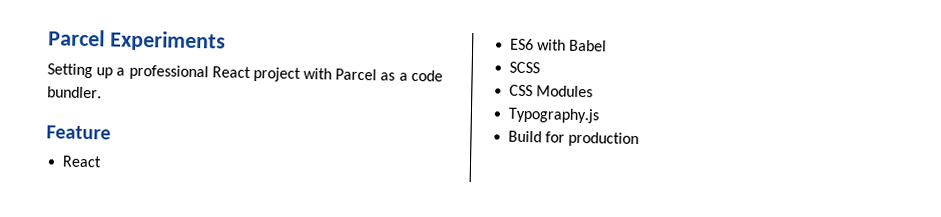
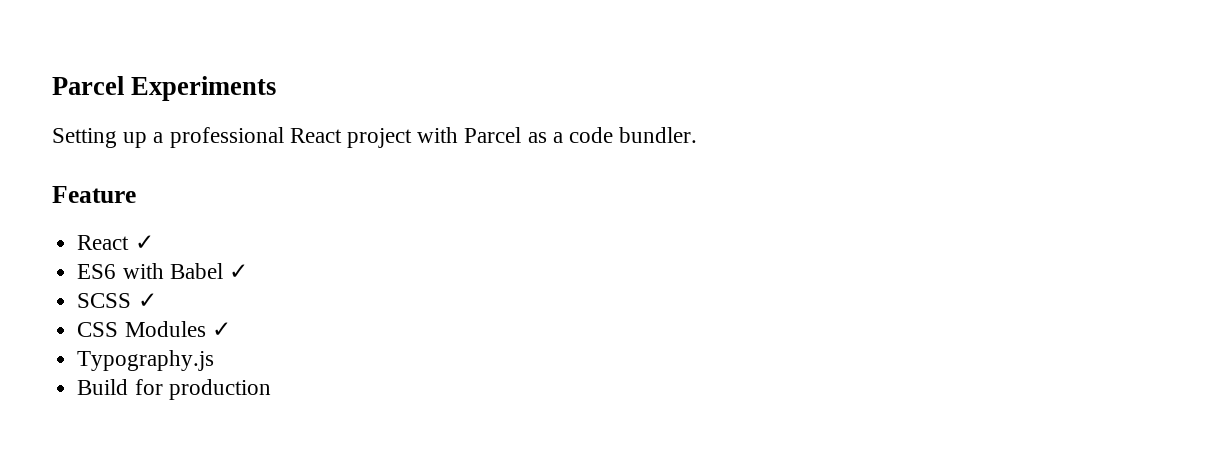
(103, 161) none -> [134,235,154,250] ✓
(608, 45) none -> [228,264,248,279] ✓
(541, 67) none -> [137,293,157,308] ✓
(594, 91) none -> [211,322,231,337] ✓

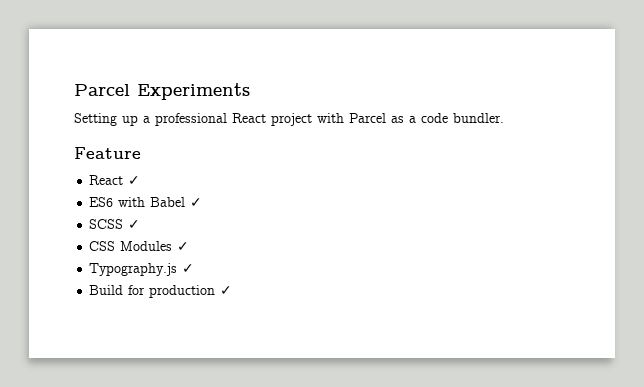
(215, 360) none -> [182,264,195,273] ✓
(271, 389) none -> [220,286,233,295] ✓

